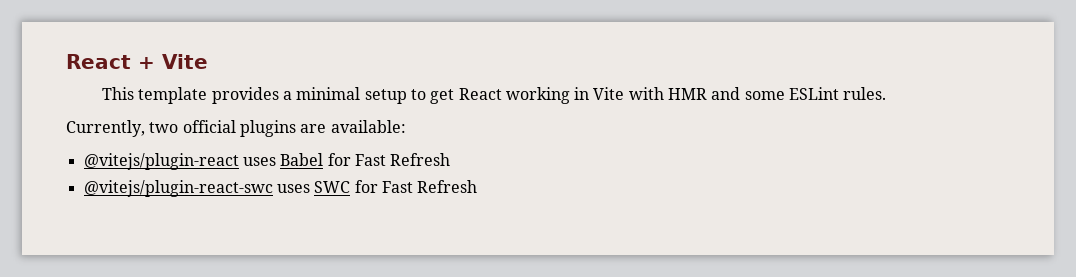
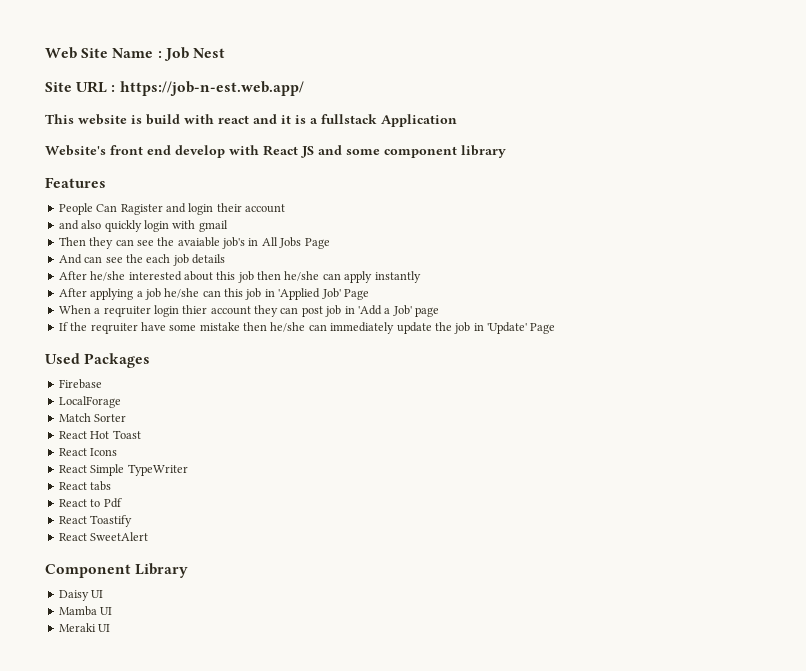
[66,54,208,69] [101,87,887,104] [66,120,406,137] [83,153,451,170] [83,180,478,197] React + Vite // This template provides a minimal setup to get React working in Vite with HMR and some ESLint rules. // Currently, two official plugins are available: // @vitejs/plugin-react uses Babel for Fast Refresh // @vitejs/plugin-react-swc uses SWC for Fast Refresh -> [45,47,225,61] [45,81,304,96] [45,114,457,127] [45,145,506,158] [45,177,106,188] [58,203,285,215] [58,220,228,232] [58,237,330,249] [58,254,225,266] [58,271,421,283] [58,288,369,300] [58,305,439,317] [58,322,556,334] [45,353,151,368] [58,379,102,389] [58,396,121,408] [58,413,127,422] [58,430,141,439] [58,448,118,456] [58,464,188,476] [58,481,112,491] [58,498,122,508] [58,515,133,527] [58,532,149,541] [45,563,189,578] [58,590,104,601] [58,606,113,616] [58,623,111,632] Web Site Name : Job Nest // Site URL : https://job-n-est.web.app/ // This website is build with react and it is a fullstack Application // Website's front end develop with React JS and some component library // Features // People Can Ragister and login their account // and also quickly login with gmail // Then they can see the avaiable job's in All Jobs Page // And can see the each job details // After he/she interested about this job then he/she can apply instantly // After applying a job he/she can this job in 'Applied Job' Page // When a reqruiter login thier account they can post job in 'Add a Job' page // If the reqruiter have some mistake then he/she can immediately update the job in 'Update' Page // Used Packages // Firebase // LocalForage // Match Sorter // React Hot Toast // React Icons // React Simple TypeWriter // React tabs // React to Pdf // React Toastify // React SweetAlert // Component Library // Daisy UI // Mamba UI // Meraki UI

